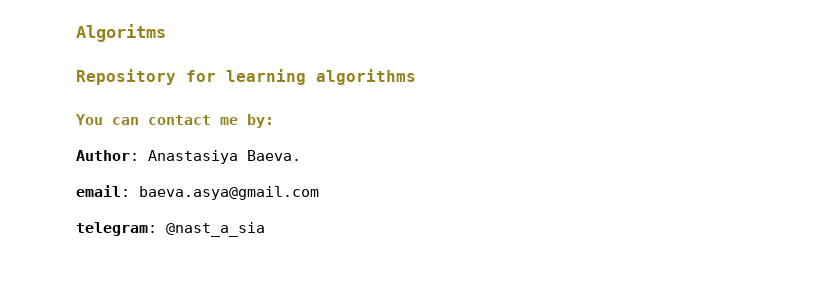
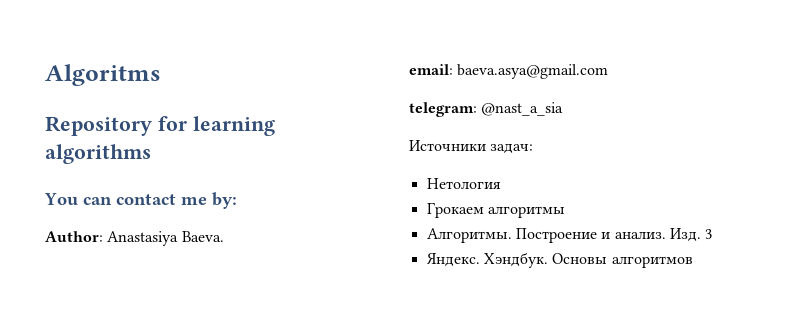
(265, 229) none -> [409,140,534,154] [426,178,501,189] [426,202,565,218] [426,228,713,243] [426,252,693,268] // Источники задач: // Нетология // Грокаем алгоритмы // Алгоритмы. Построение и анализ. Изд. 3 // Яндекс. Хэндбук. Основы алгоритмов

